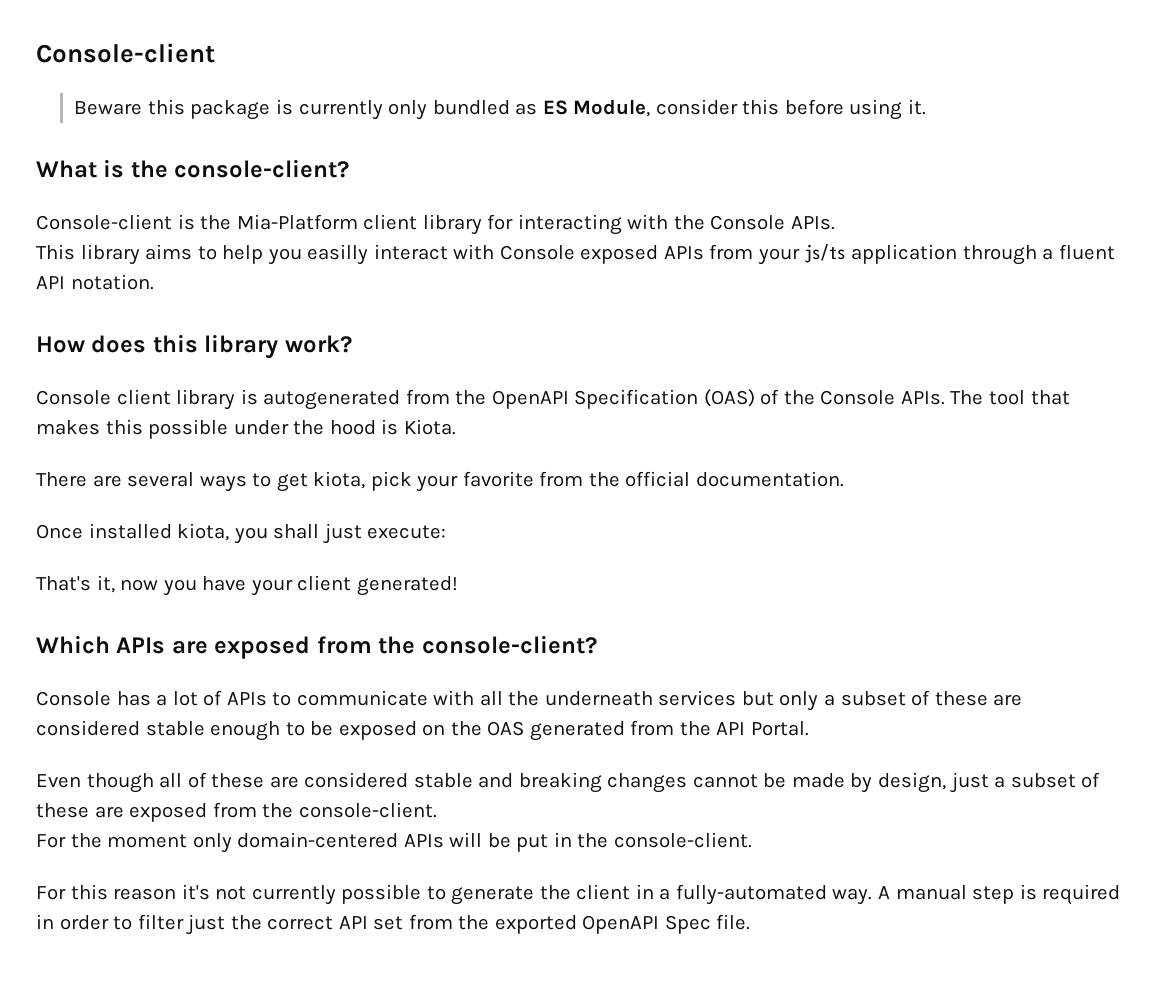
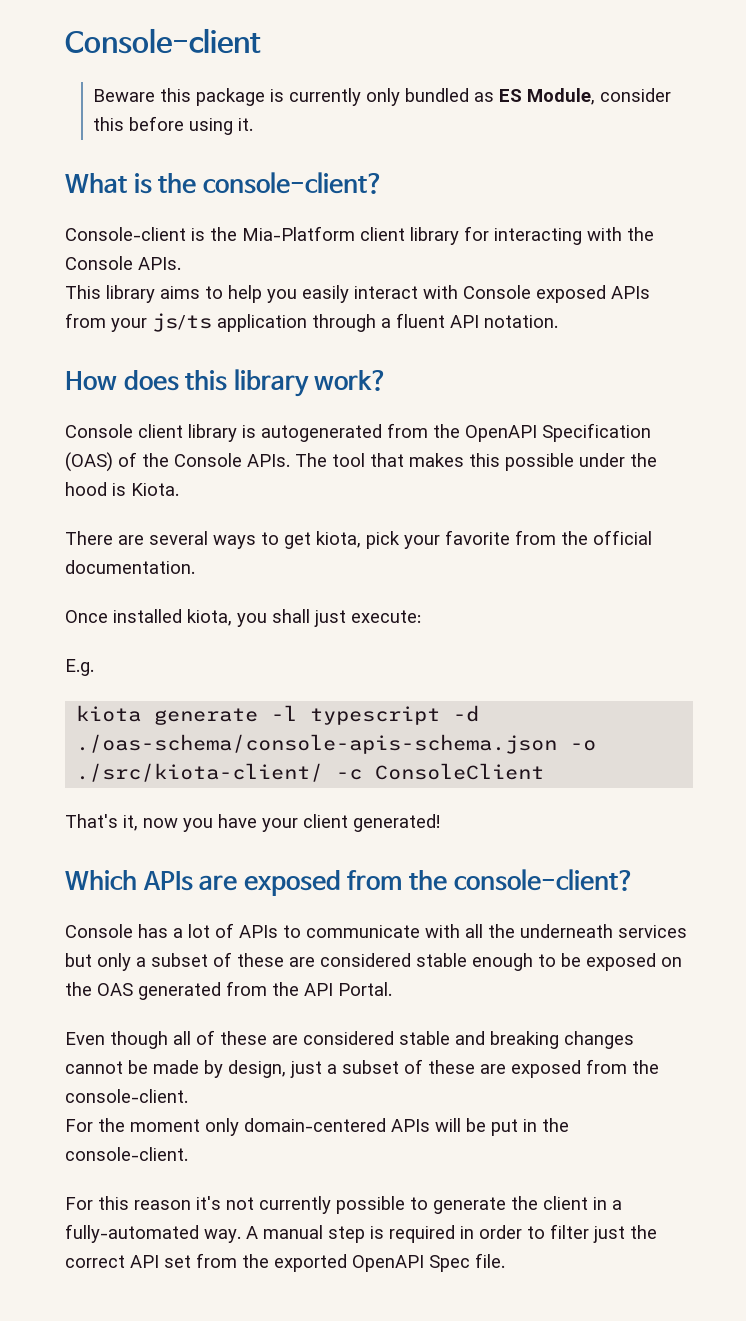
[307,244,369,265] easilly -> [302,285,349,303] easily
(447, 532) none -> [65,659,94,676] [76,705,480,725] [76,734,597,754] [76,763,545,782] // E.g. // kiota generate -l typescript -d ./oas-schema/console-apis-schema.json -o ./src/kiota-client/ -c ConsoleClient

